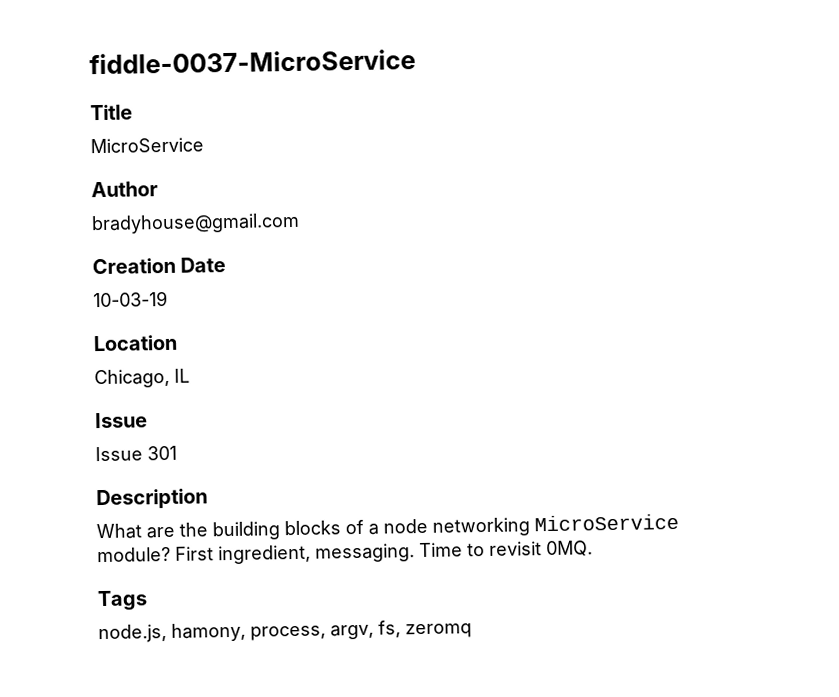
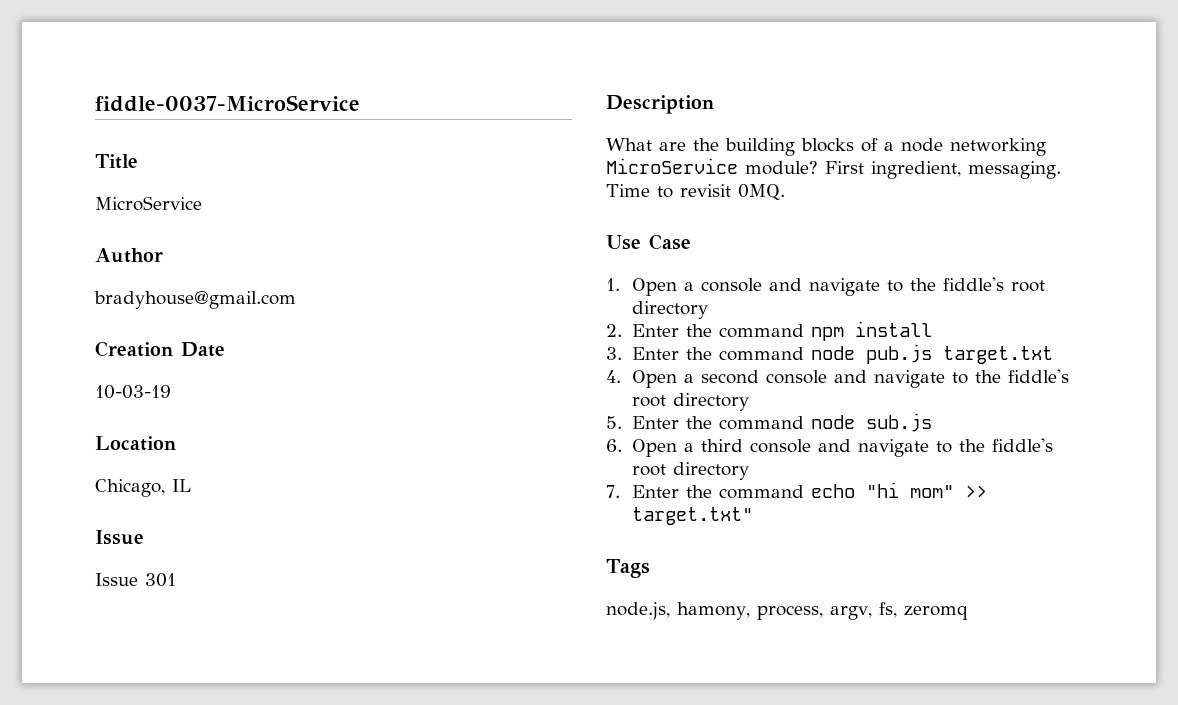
(593, 549) none -> [606,234,691,250] [606,277,1045,296] [631,301,708,319] [606,321,932,341] [606,344,1053,364] [606,369,1069,388] [631,393,749,411] [606,413,932,432] [606,438,1053,457] [631,462,749,480] [606,482,987,499] [631,507,753,525] // Use Case // 1. Open a console and navigate to the fiddle's root directory // 2. Enter the command npm install // 3. Enter the command node pub.js target.txt // 4. Open a second console and navigate to the fiddle's root directory // 5. Enter the command node sub.js // 6. Open a third console and navigate to the fiddle's root directory // 7. Enter the command echo "hi mom" >> target.txt"

